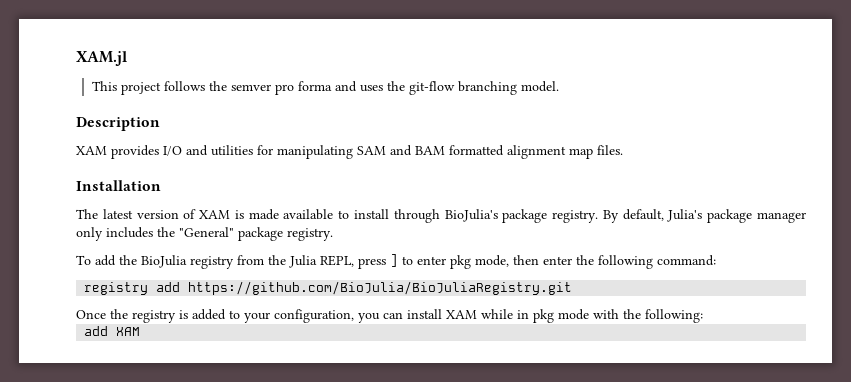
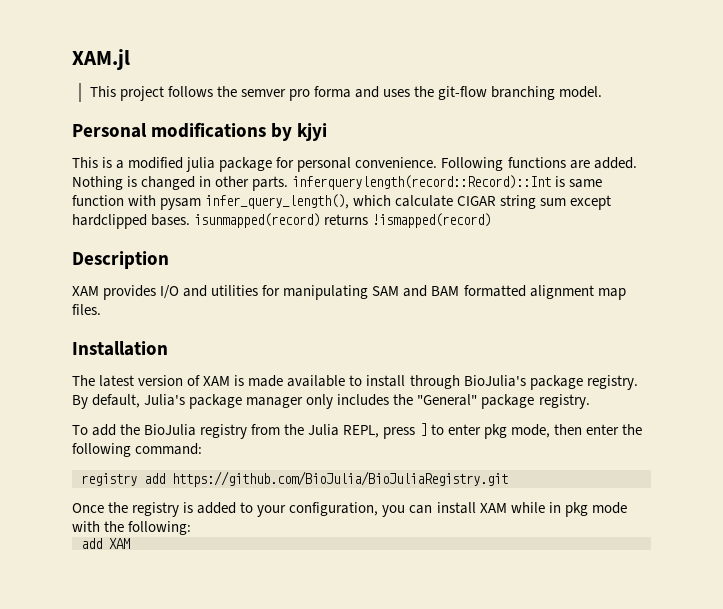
(559, 86) none -> [72,122,328,141] [72,157,637,172] [72,175,603,191] [72,194,612,210] [72,213,492,229] // Personal modifications by kjyi // This is a modified julia package for personal convenience. Following functions are added. Nothing is changed in other parts. inferquerylength(record::Record)::Int is same function with pysam infer_query_length(), which calculate CIGAR string sum except hardclipped bases. isunmapped(record) returns !ismapped(record)

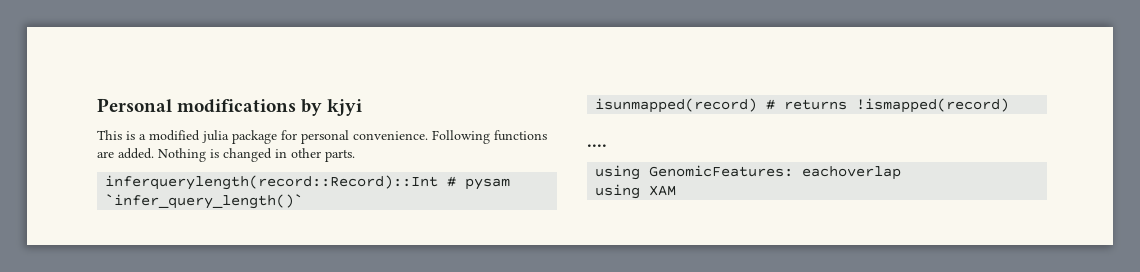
[72,49,130,70] [89,86,603,101] XAM.jl // This project follows the semver pro forma and uses the git-flow branching model. // -> (97, 105) none
[292,175,603,190] [72,194,612,210] [72,213,492,229] [72,251,169,269] [72,285,626,300] [72,304,101,315] [72,341,168,356] [72,375,638,390] [72,394,590,409] [72,423,642,439] [72,443,203,457] [81,471,508,487] [72,502,627,517] [72,521,192,535] [81,538,102,549] inferquerylength(record::Record)::Int is same function with pysam infer_query_length(), which calculate CIGAR string sum except hardclipped bases. isunmapped(record) returns !ismapped(record) // Description // XAM provides I/O and utilities for manipulating SAM and BAM formatted alignment map files. // Installation // The latest version of XAM is made available to install through BioJulia's package registry. By default, Julia's package manager only includes the "General" package registry. // To add the BioJulia registry from the Julia REPL, press ] to enter pkg mode, then enter the following command: // registry add https://github.com/BioJulia/BioJuliaRegistry.git // Once the registry is added to your configuration, you can install XAM while in pkg mode with the following: // add -> [105,175,511,190] [105,194,304,209] [595,98,1010,113] [587,144,607,147] [595,165,902,180] [595,184,641,199] // inferquerylength(record::Record)::Int # pysam `infer_query_length()` // isunmapped(record) # returns !ismapped(record) // .... // using GenomicFeatures: eachoverlap // using

